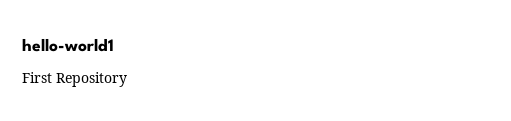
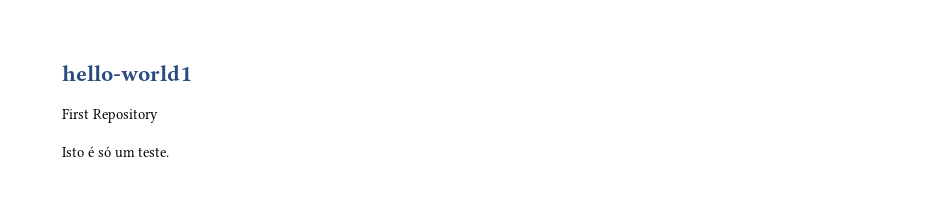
(127, 79) none -> [62,146,169,158] // Isto é só um teste.

